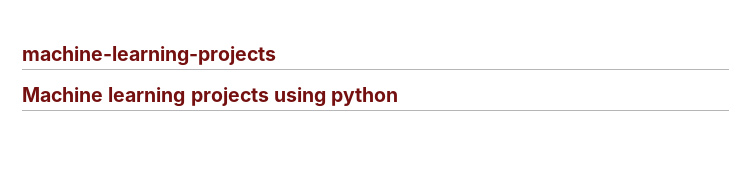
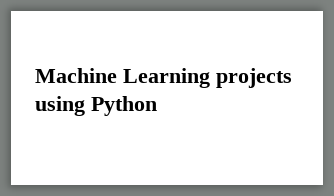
[22,46,276,66] [22,87,186,107] machine-learning-projects // Machine learning -> [35,68,210,88] Machine Learning
[331,87,399,106] python -> [91,96,157,116] Python

